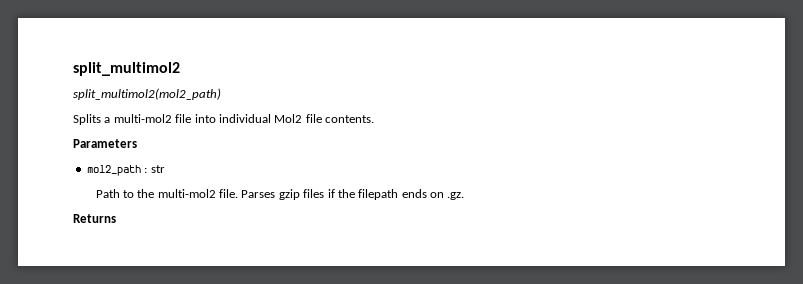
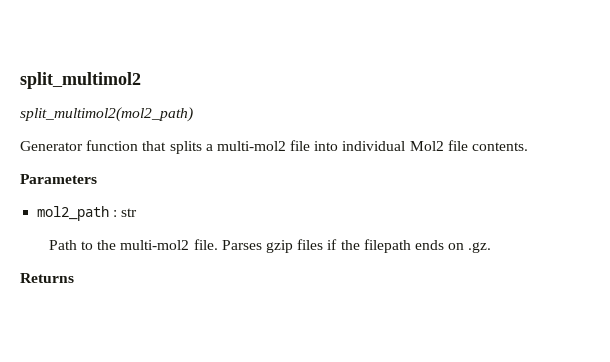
[73,114,101,125] Splits -> [20,140,202,154] Generator function that splits

